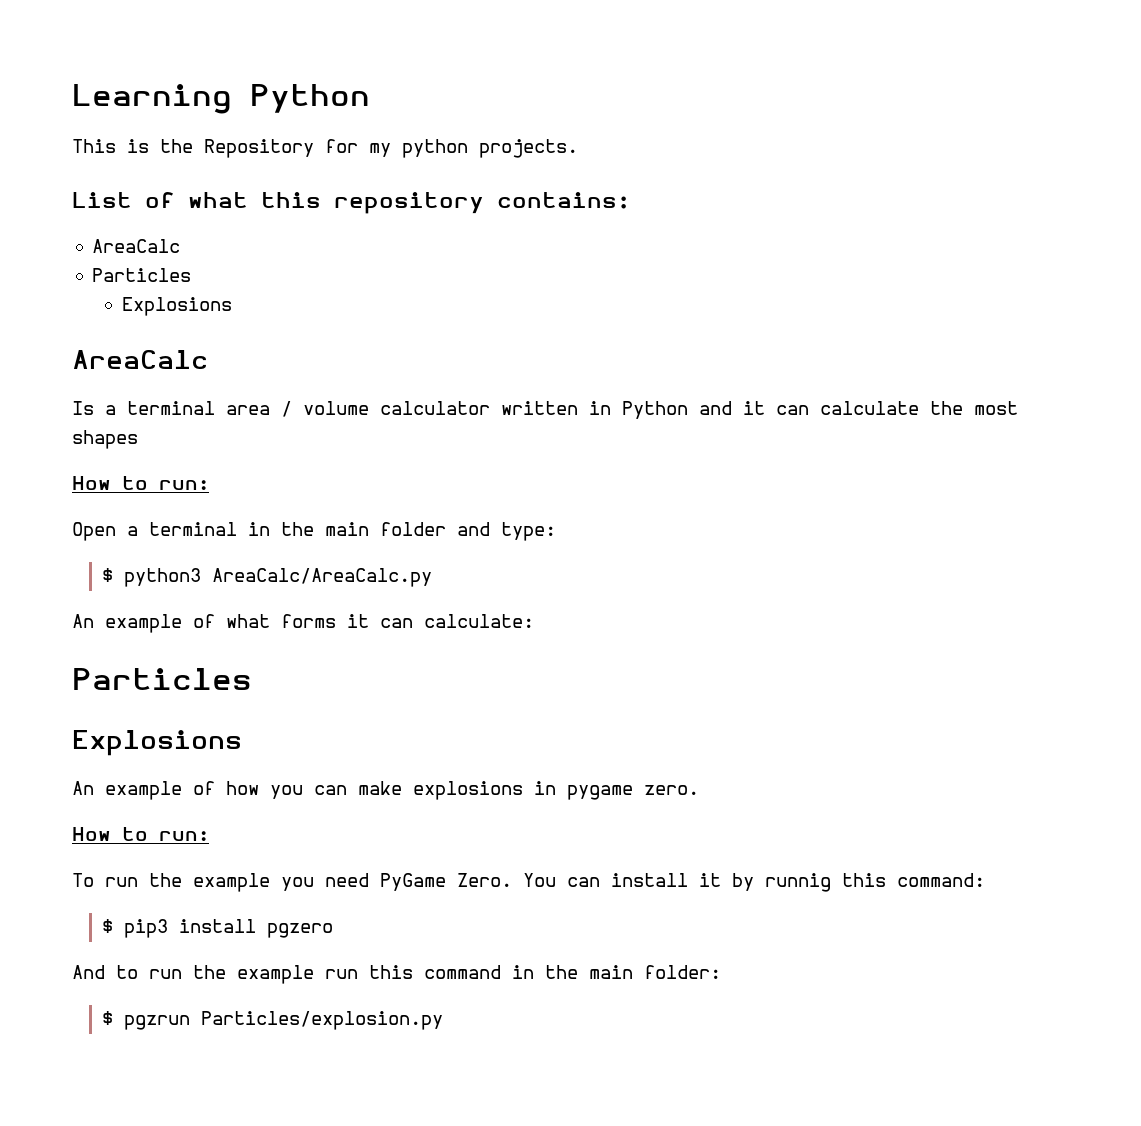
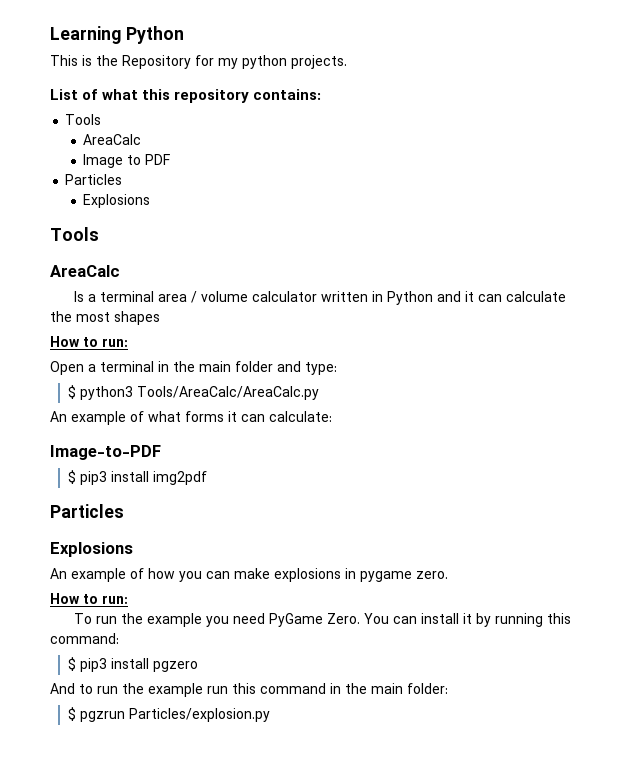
[92,239,181,253] [92,268,192,282] [122,297,233,316] // AreaCalc // Particles // Explosions -> [65,114,102,125] [83,134,142,145] [83,154,171,168] [65,174,123,185] [83,194,151,208] [50,227,99,241] // Tools // AreaCalc // Image to PDF // Particles // Explosions // Tools
[211,568,432,587] AreaCalc/AreaCalc.py -> [136,386,319,400] Tools/AreaCalc/AreaCalc.py
(534, 621) none -> [50,445,161,460] [67,470,207,485] // Image-to-PDF // $ pip3 install img2pdf
[765,873,831,892] runnig -> [494,613,543,627] running

